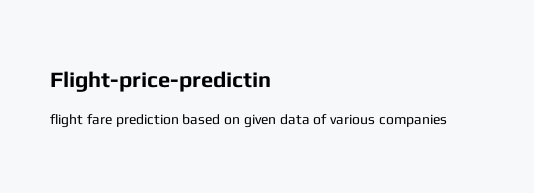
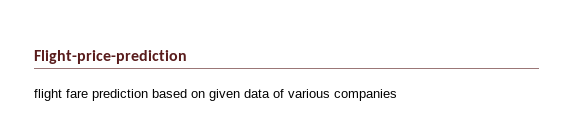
[50,71,271,92] Flight-price-predictin -> [34,50,187,64] Flight-price-prediction

